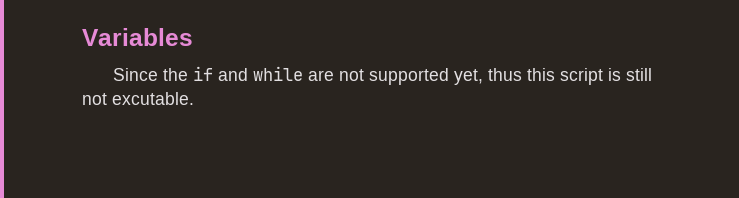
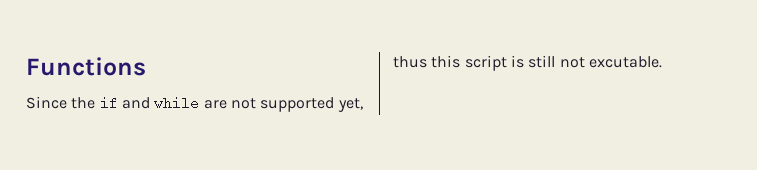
[82,28,193,46] Variables -> [26,57,146,76] Functions

